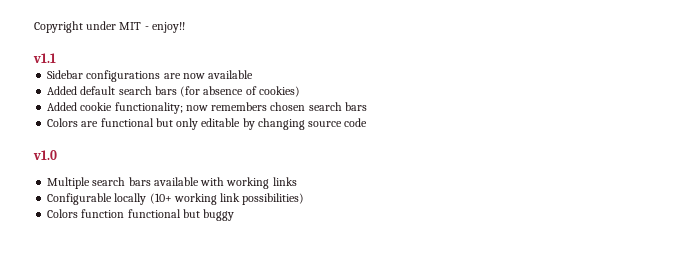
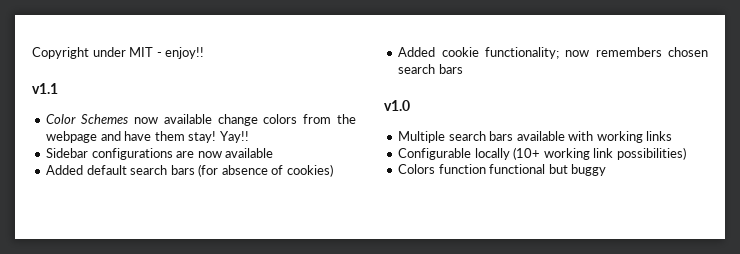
(56, 58) none -> [46,114,356,126] [46,131,249,143] // Color Schemes now available change colors from the webpage and have them stay! Yay!!
[47,118,368,130] // Colors are functional but only editable by changing source code -> (463, 69) none

